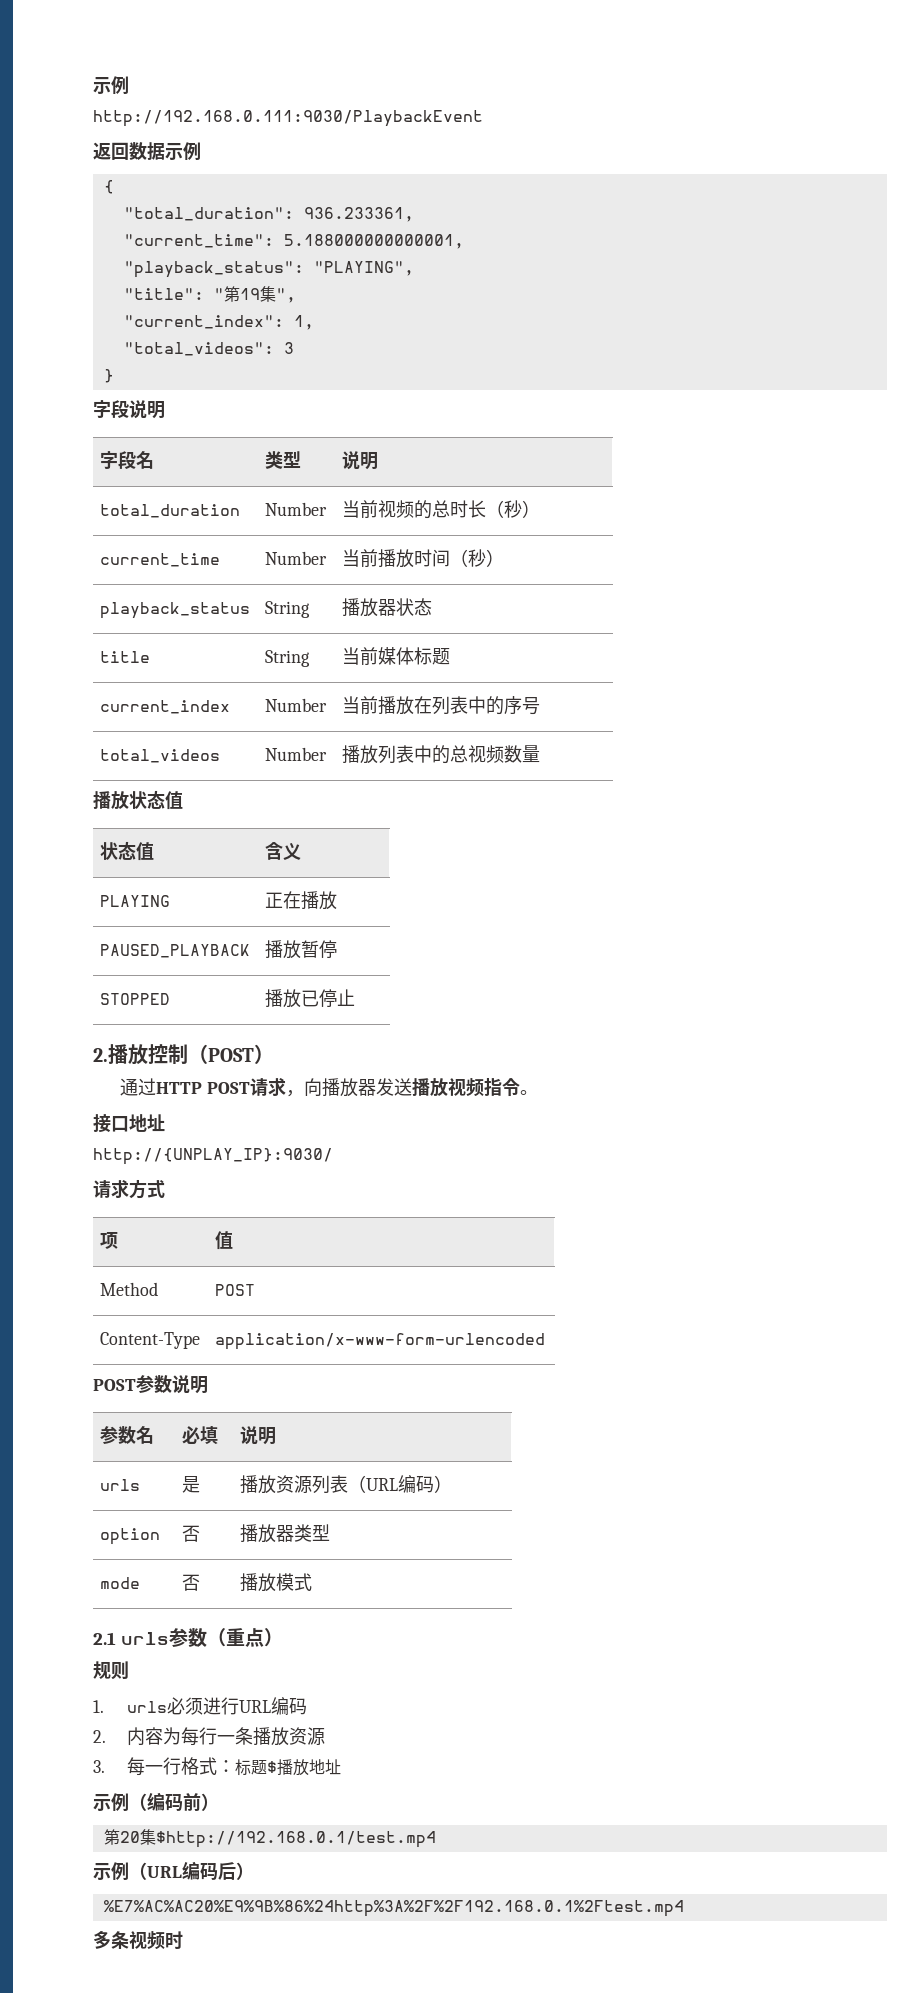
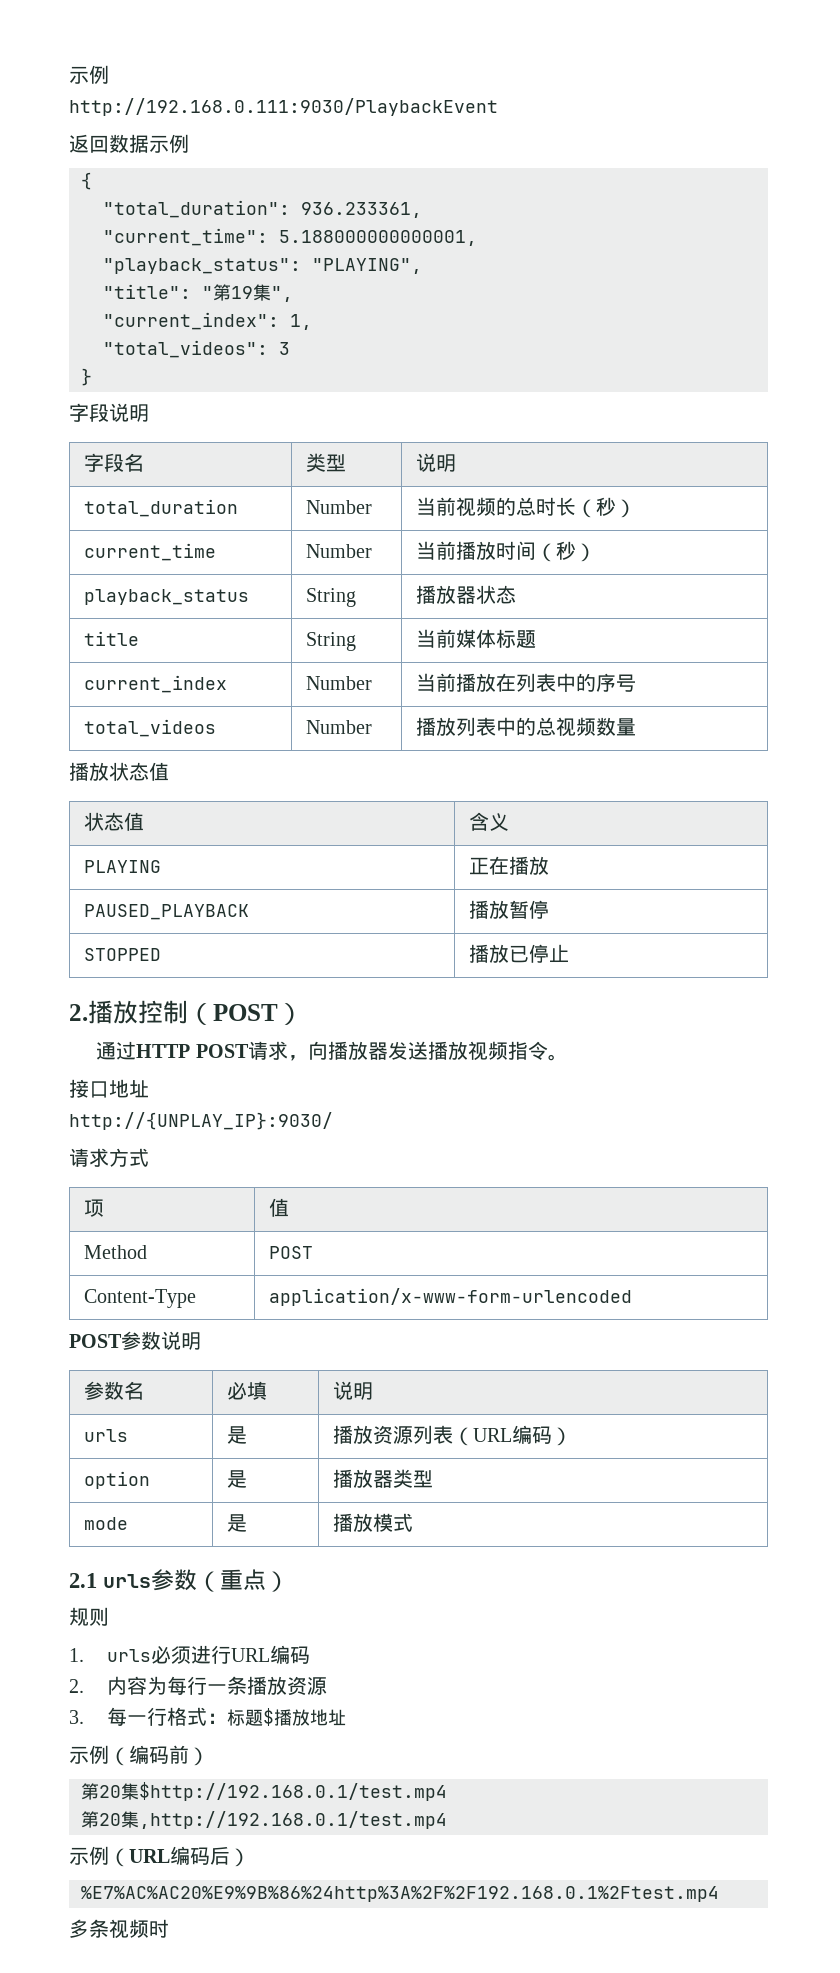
[182,1525,201,1542] 否 -> [226,1470,247,1488] 是
[182,1574,201,1591] 否 -> [226,1514,247,1532] 是
(436, 1839) none -> [81,1811,447,1829] // 第20集,http://192.168.0.1/test.mp4

